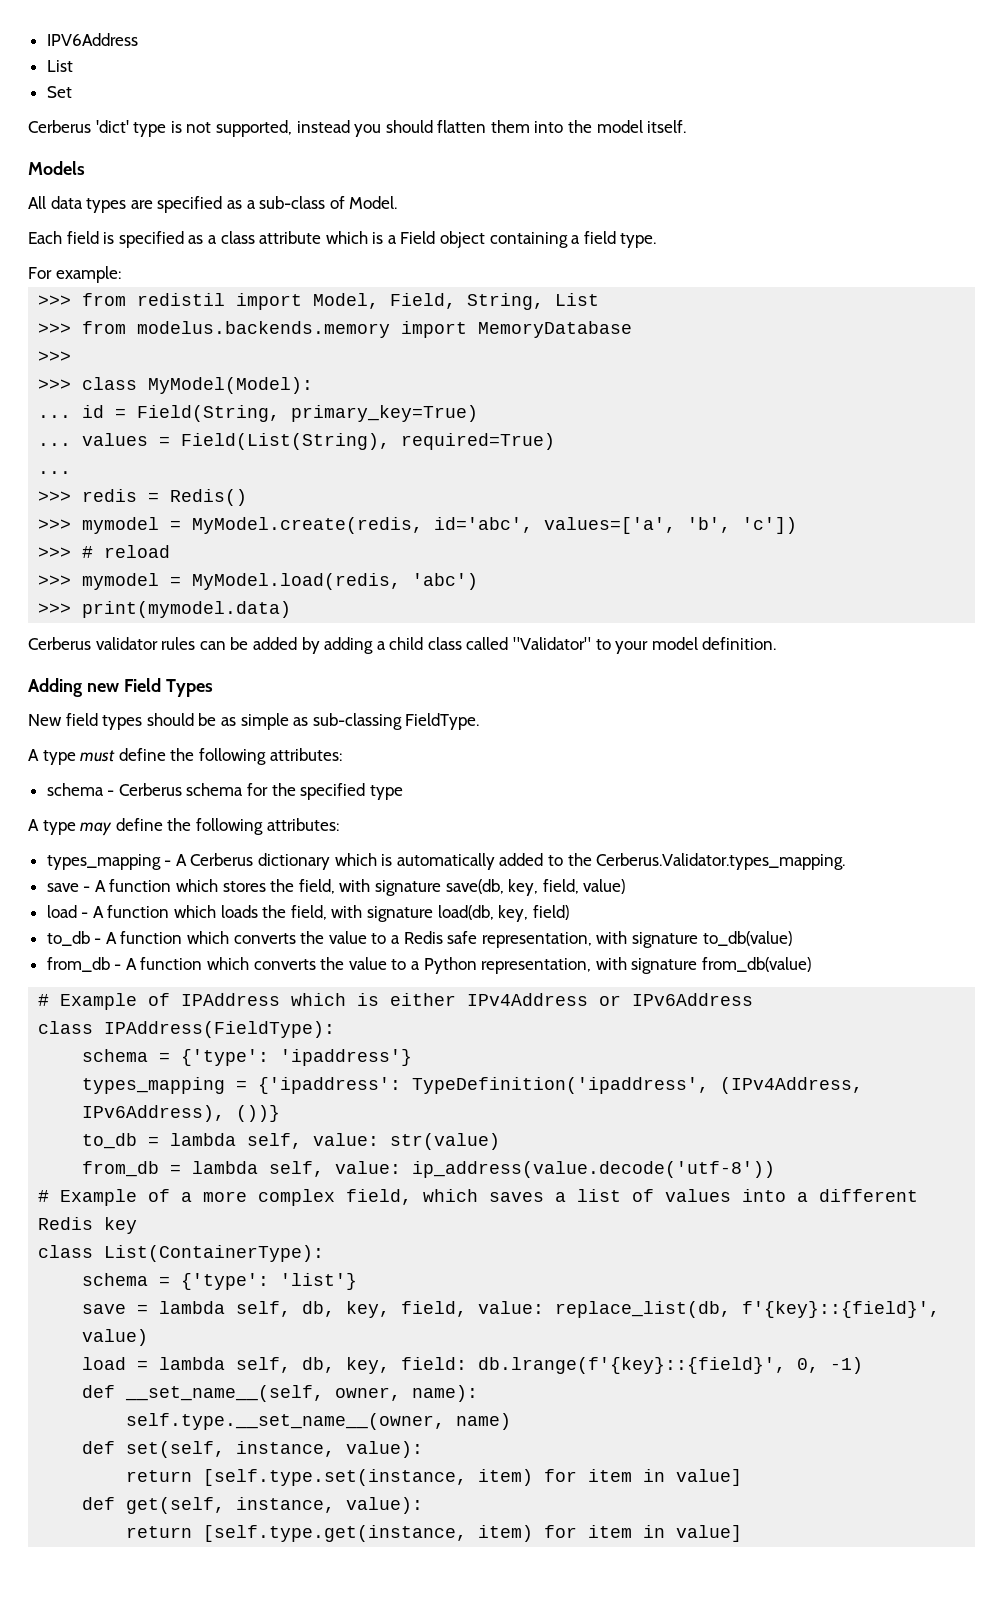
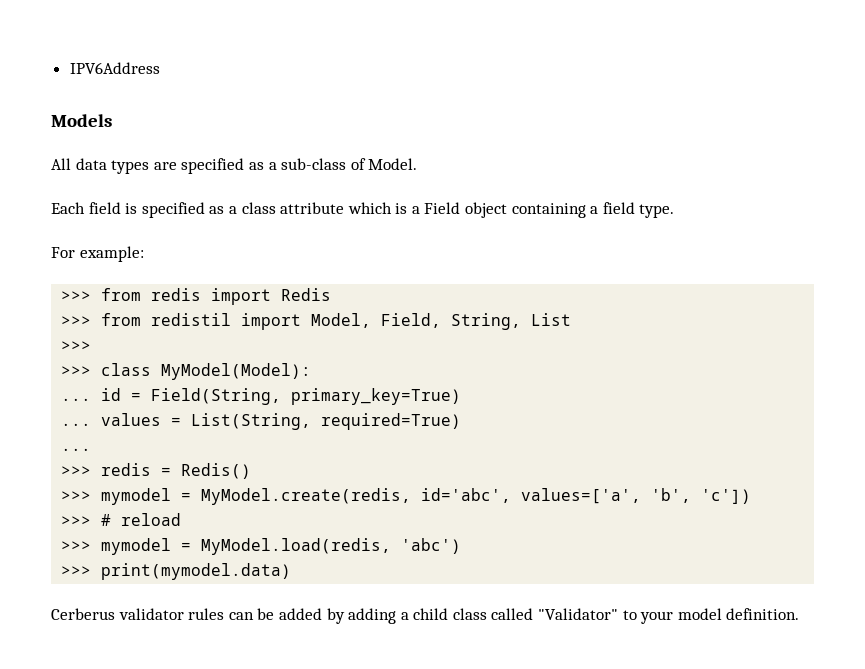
[46,60,73,72] [46,86,72,98] [28,120,687,137] // List // Set // Cerberus 'dict' type is not supported, instead you should flatten them into the model itself. -> (160, 68) none
(121, 274) none -> [61,288,332,305] // >>> from redis import Redis
[38,321,633,338] // >>> from modelus.backends.memory import MemoryDatabase -> (572, 319) none
[181,433,391,450] Field(List(String), -> [191,413,312,430] List(String,
[28,678,213,697] [28,713,480,730] [28,748,342,765] [46,783,403,800] [28,818,339,836] [46,853,846,870] [46,879,626,896] [46,905,569,922] [46,931,792,948] [46,957,811,974] [38,993,754,1010] [38,1021,336,1038] [82,1049,413,1066] [82,1077,864,1094] [82,1105,281,1122] [82,1133,501,1150] [82,1161,776,1178] [38,1189,919,1206] [38,1217,138,1234] [38,1245,325,1262] [82,1273,358,1290] [82,1301,941,1318] [82,1329,149,1346] [82,1357,864,1374] [82,1385,479,1402] [126,1413,512,1430] [82,1441,424,1458] [126,1469,743,1486] [82,1497,424,1514] [126,1525,743,1542] // Adding new Field Types // New field types should be as simple as sub-classing FieldType. // A type must define the following attributes: // schema - Cerberus schema for the specified type // A type may define the following attributes: // types_mapping - A Cerberus dictionary which is automatically added to the Cerberus.Validator.types_mapping. // save - A function which stores the field, with signature save(db, key, field, value) // load - A function which loads the field, with signature load(db, key, field) // to_db - A function which converts the value to a Redis safe representation, with signature to_db(value) // from_db - A function which converts the value to a Python representation, with signature from_db(value) // # Example of IPAddress which is either IPv4Address or IPv6Address // class IPAddress(FieldType): // schema = {'type': 'ipaddress'} // types_mapping = {'ipaddress': TypeDefinition('ipaddress', (IPv4Address, IPv6Address), ())} // to_db = lambda self, value: str(value) // from_db = lambda self, value: ip_address(value.decode('utf-8')) // # Example of a more complex field, which saves a list of values into a different Redis key // class List(ContainerType): // schema = {'type': 'list'} // save = lambda self, db, key, field, value: replace_list(db, f'{key}::{field}', value) // load = lambda self, db, key, field: db.lrange(f'{key}::{field}', 0, -1) // def __set_name__(self, owner, name): // self.type.__set_name__(owner, name) // def set(self, instance, value): // return [self.type.set(instance, item) for item in value] // def get(self, instance, value): // return [self.type.get(instance, item) for item in value] -> (800, 614) none

